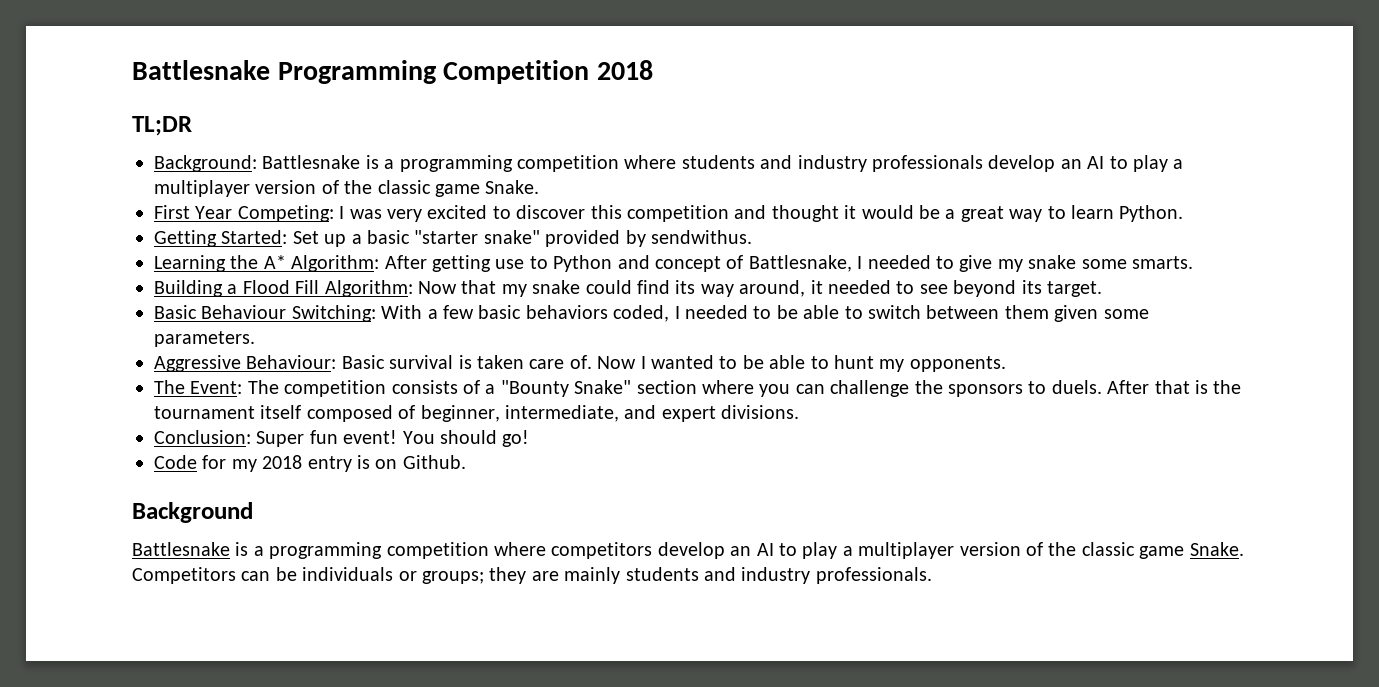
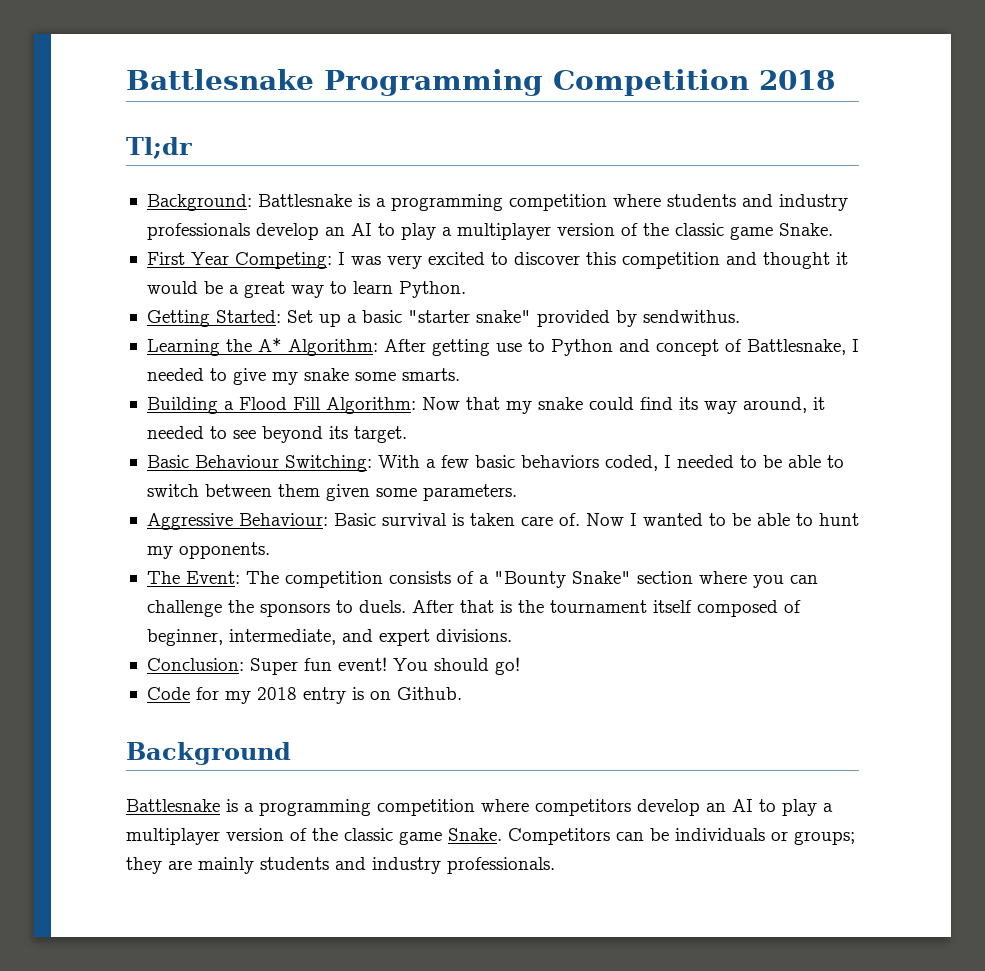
[132,116,192,136] TL;DR -> [126,137,192,159] Tl;dr

